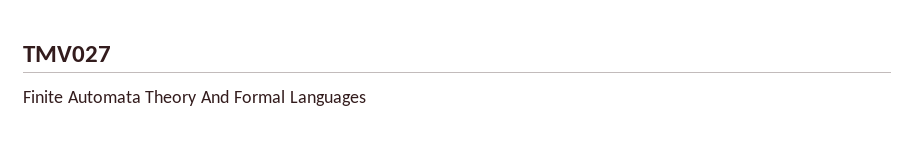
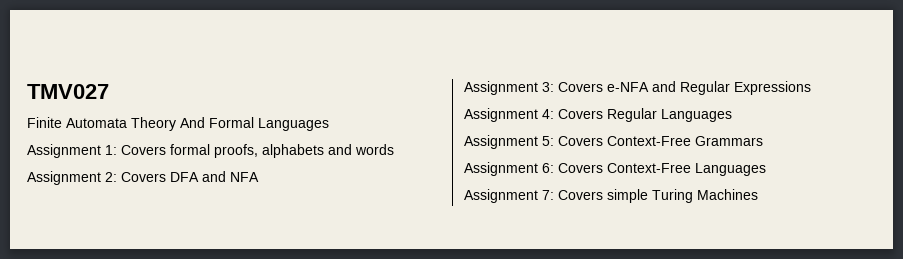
(366, 98) none -> [27,144,394,158] [27,171,259,185] [464,81,811,95] [464,108,732,122] [464,135,763,149] [464,162,766,176] [464,189,758,203] // Assignment 1: Covers formal proofs, alphabets and words // Assignment 2: Covers DFA and NFA // Assignment 3: Covers e-NFA and Regular Expressions // Assignment 4: Covers Regular Languages // Assignment 5: Covers Context-Free Grammars // Assignment 6: Covers Context-Free Languages // Assignment 7: Covers simple Turing Machines

